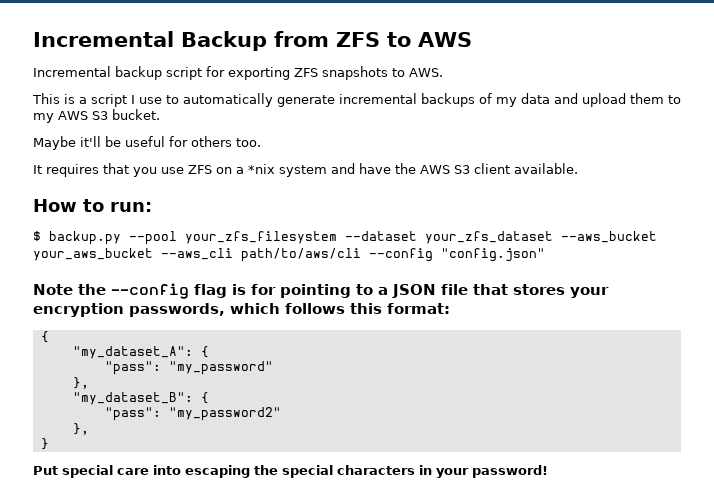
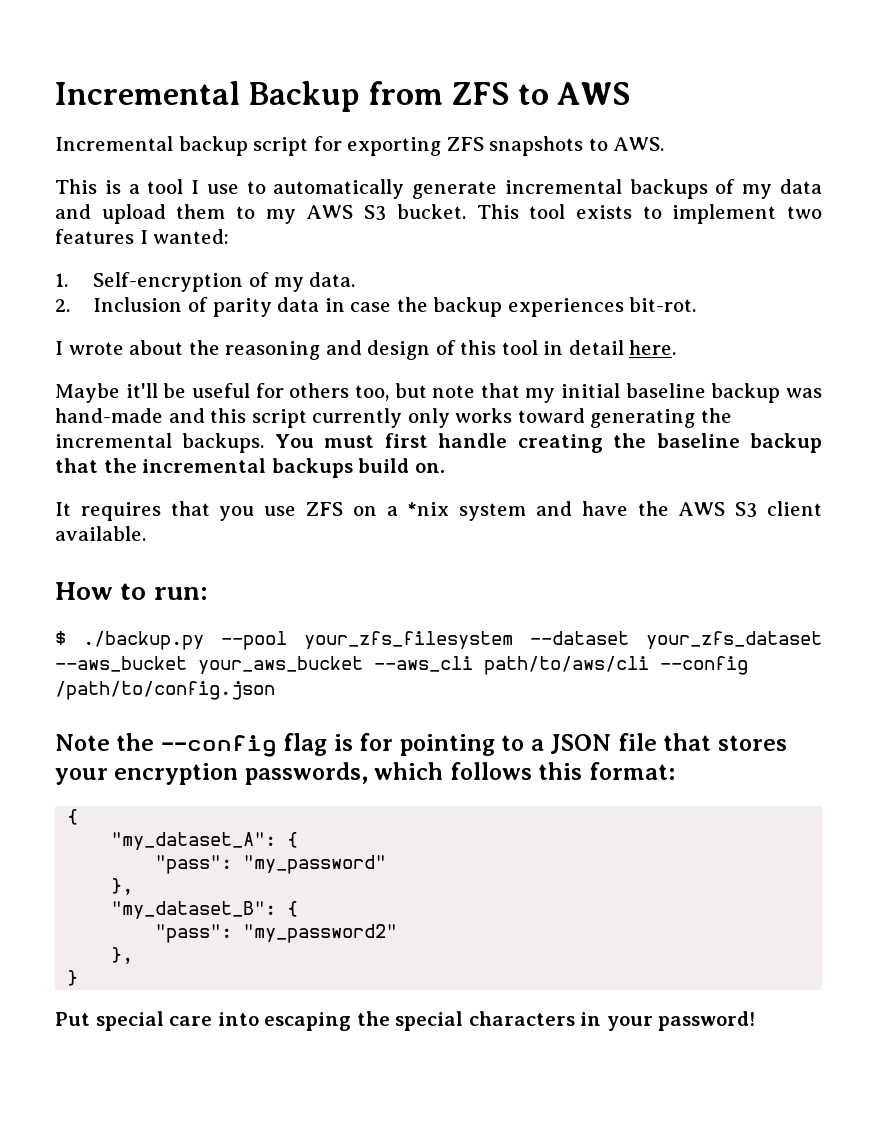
[91,94,127,107] script -> [147,179,184,194] tool
(160, 114) none -> [476,204,823,224] [55,229,230,244] [55,272,356,292] [55,297,697,317] [55,340,677,360] This tool exists to implement two features I wanted: // 1. Self-encryption of my data. // 2. Inclusion of parity data in case the backup experiences bit-rot. // I wrote about the reasoning and design of this tool in detail here.
[236,138,261,147] too. -> [354,383,822,403] [55,408,732,428] [55,433,822,453] [55,458,445,478] too, but note that my initial baseline backup was hand-made and this script currently only works toward generating the incremental backups. You must first handle creating the baseline backup that the incremental backups build on.
[49,231,121,245] backup.py -> [83,631,204,650] ./backup.py
[441,248,545,262] "config.json" -> [55,681,275,700] /path/to/config.json

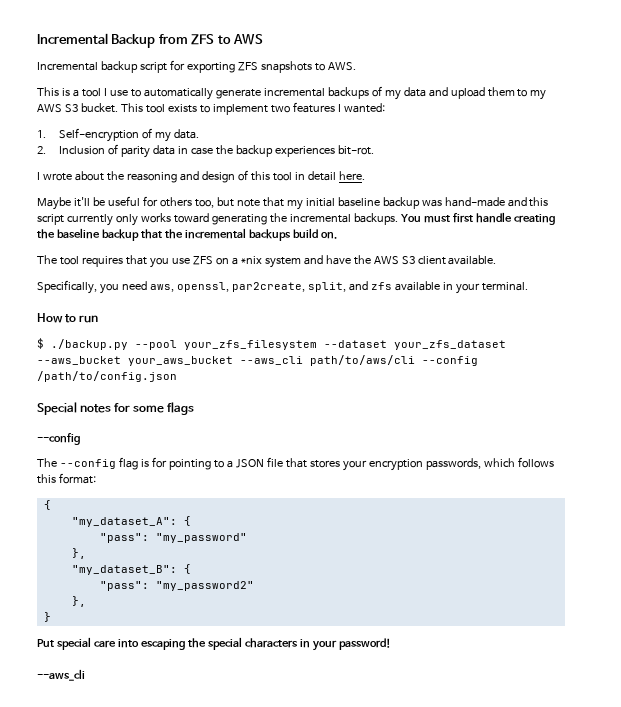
[55,502,71,516] It -> [37,255,79,265] The tool
(146, 533) none -> [37,280,528,294] // Specifically, you need aws, openssl, par2create, split, and zfs available in your terminal.
[153,587,208,600] run: -> [79,315,99,323] run
[55,733,155,751] Note the -> [37,402,195,415] [37,433,80,445] [37,458,57,467] Special notes for some flags // --config // The
(756, 1021) none -> [37,669,85,681] // --aws_cli

